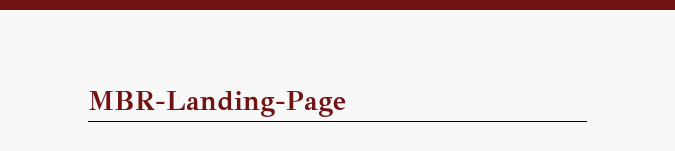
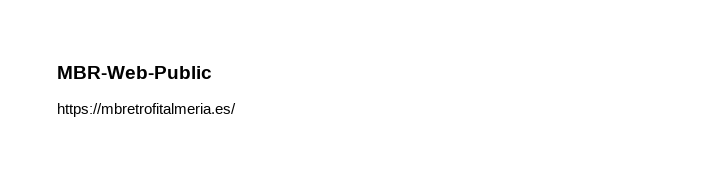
[88,91,346,117] MBR-Landing-Page -> [57,66,212,79] [57,103,236,117] MBR-Web-Public // https://mbretrofitalmeria.es/

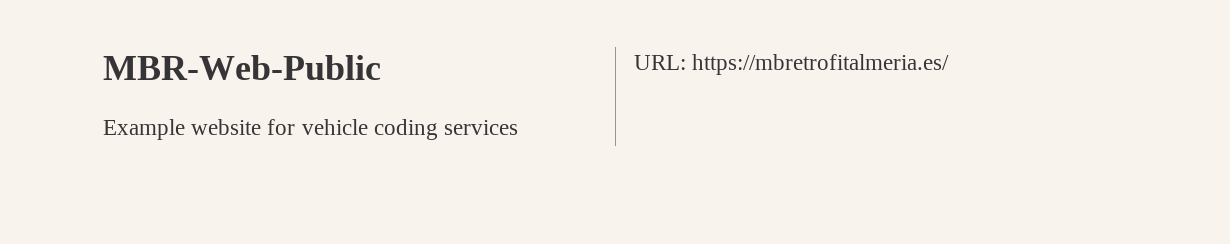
(212, 72) none -> [103,119,519,140] [634,55,686,70] Example website for vehicle coding services // URL:

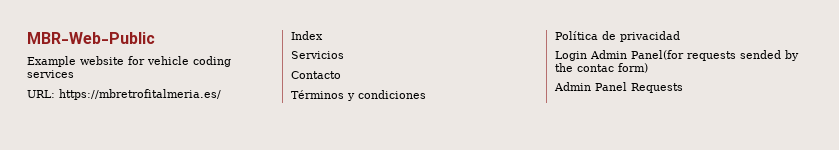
(950, 64) none -> [291,31,323,40] [291,51,344,59] [291,71,341,79] [291,90,426,101] [555,31,680,42] [555,50,799,61] [555,63,648,73] [554,82,683,93] // Index // Servicios // Contacto // Términos y condiciones // Política de privacidad // Login Admin Panel(for requests sended by the contac form) // Admin Panel Requests

